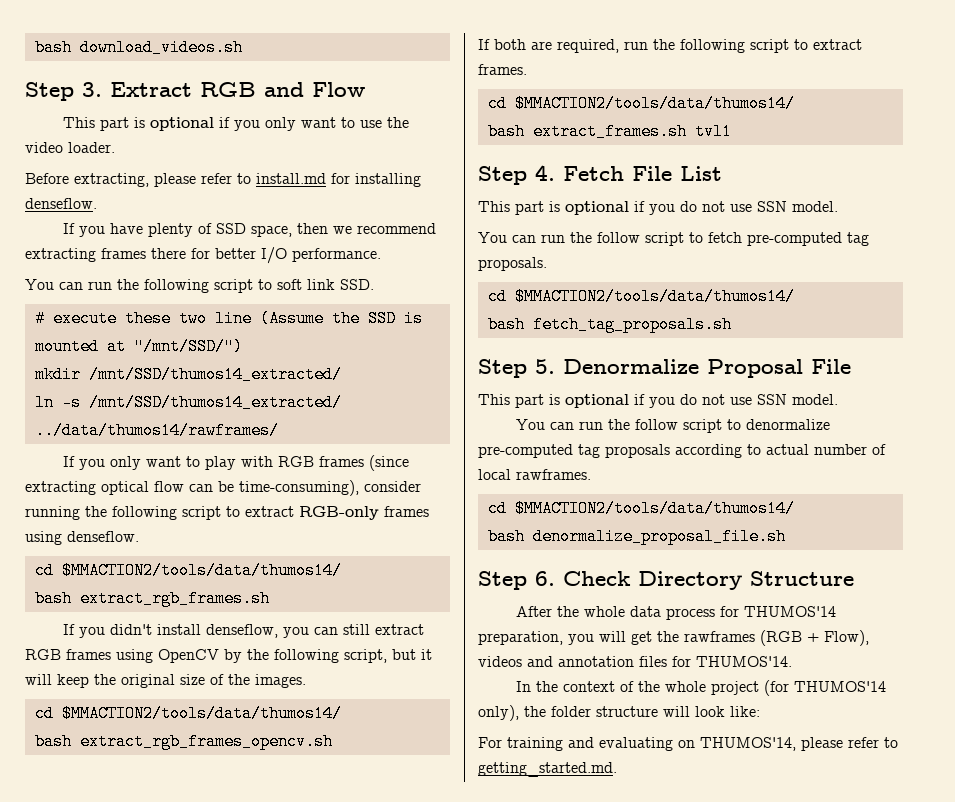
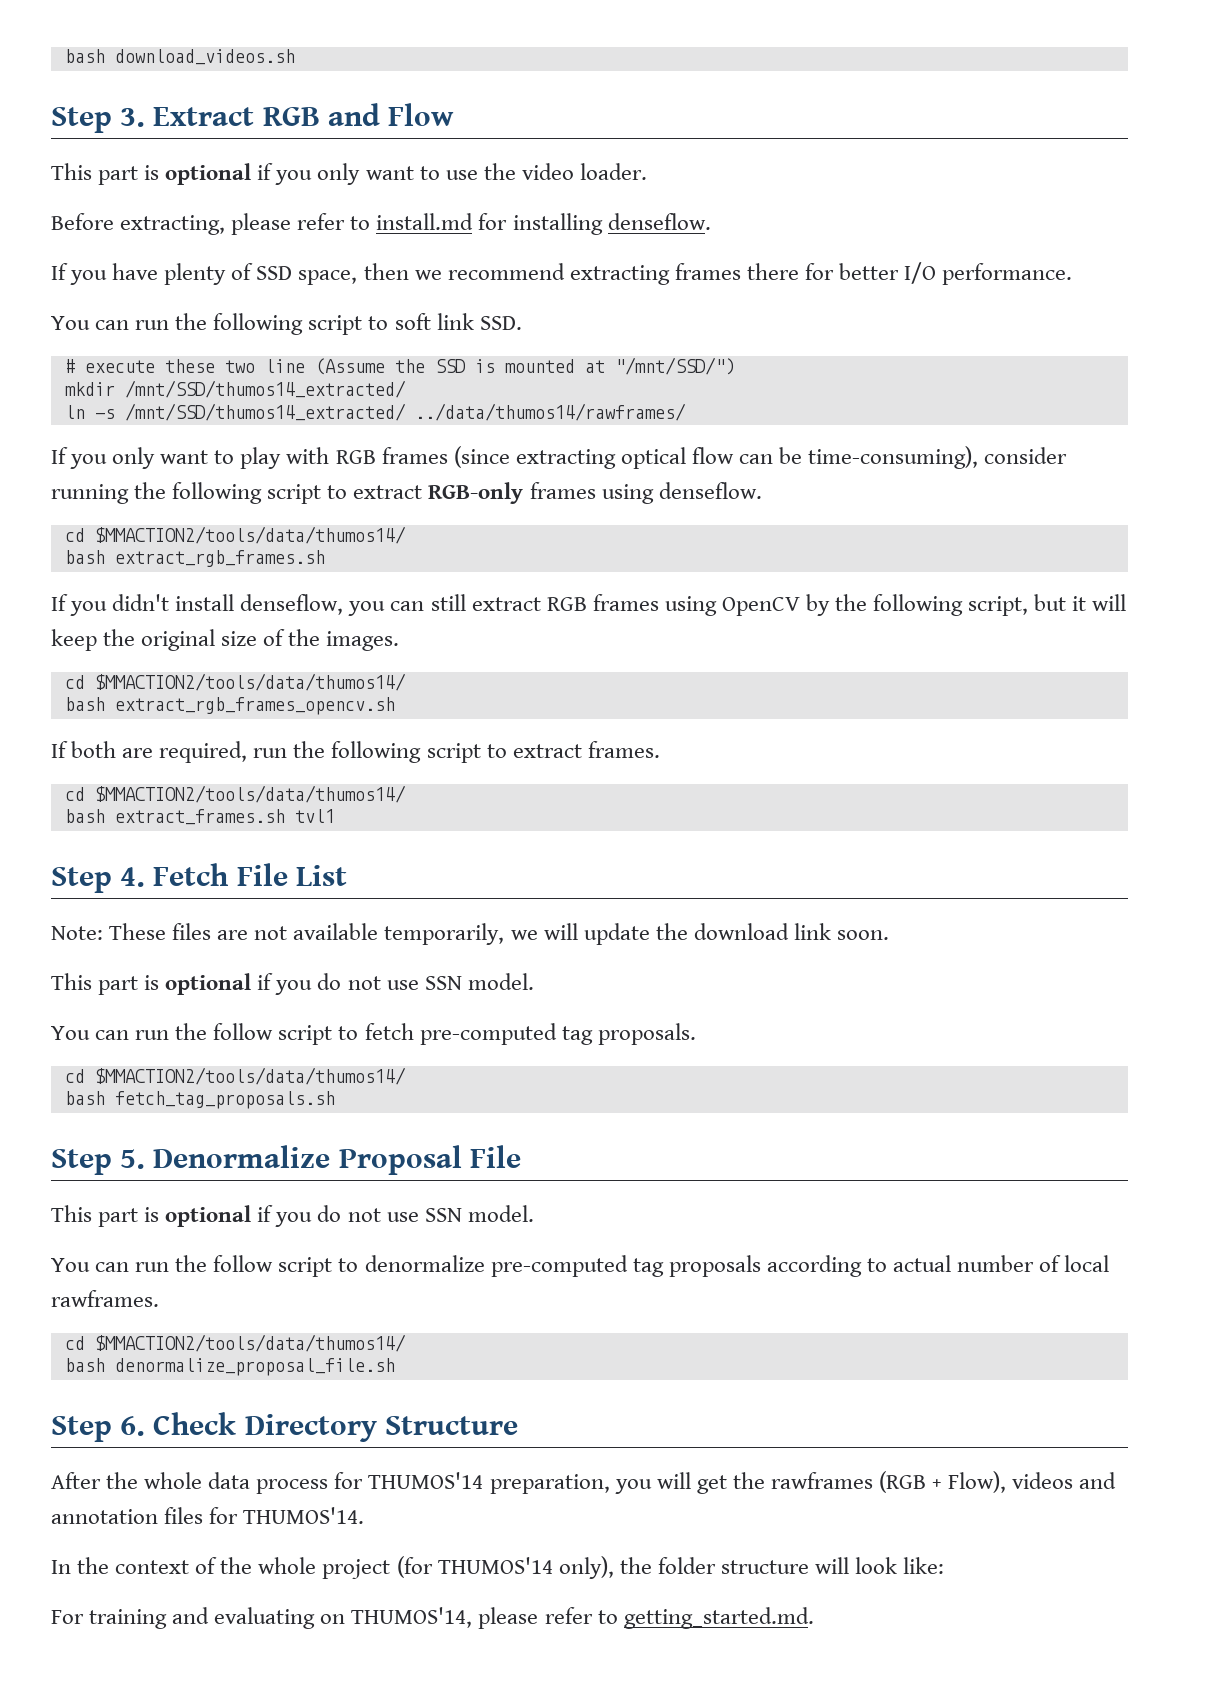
(722, 173) none -> [51,923,889,945] // Note: These files are not available temporarily, we will update the download link soon.

